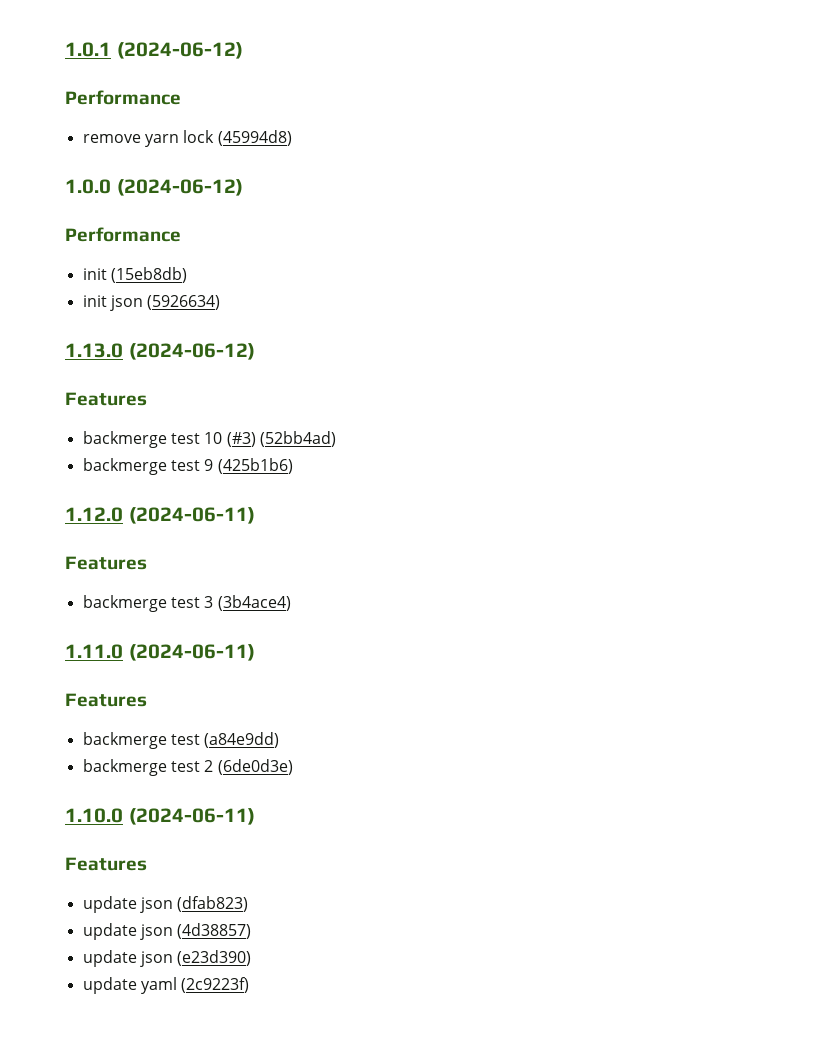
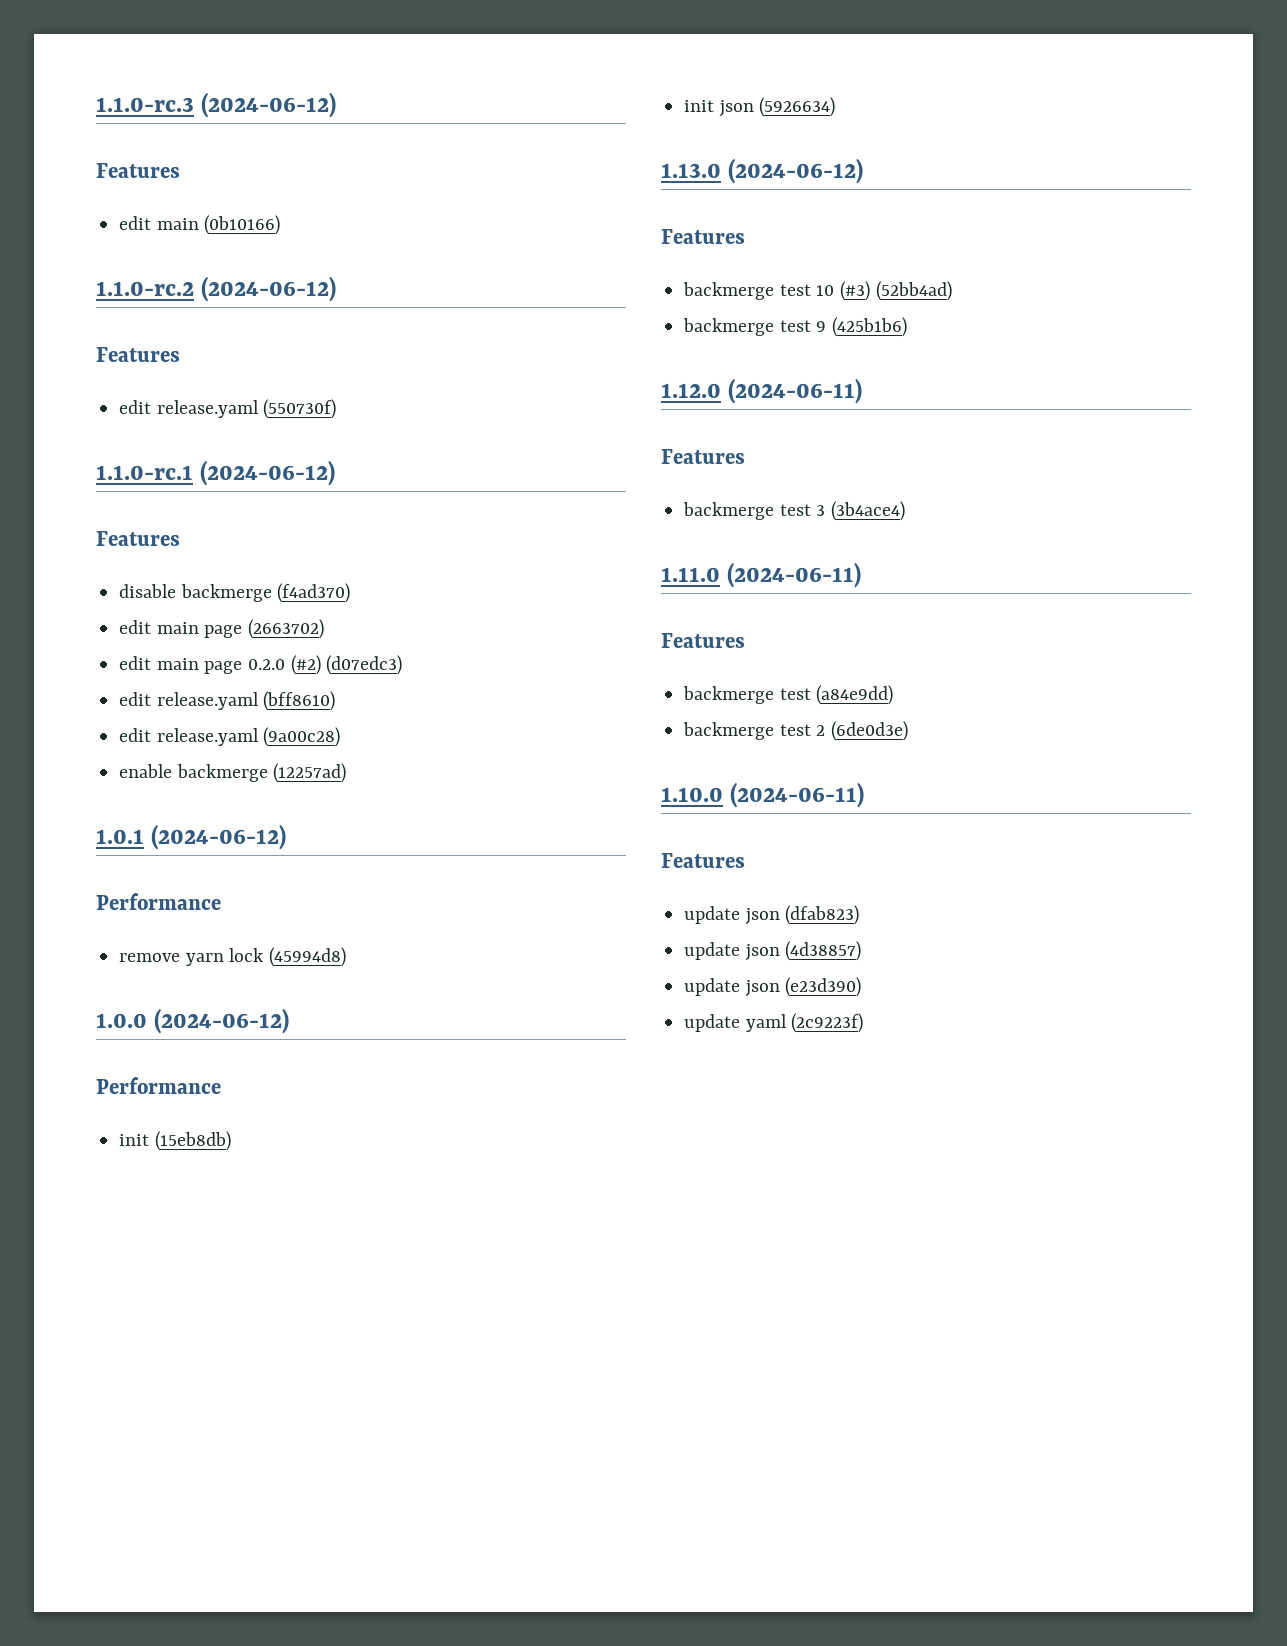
(65, 49) none -> [96,92,337,118] [96,163,180,178] [119,215,281,235] [96,276,337,302] [96,347,180,362] [119,399,337,419] [96,460,336,486] [96,531,180,546] [119,583,351,603] [119,619,325,639] [119,655,403,675] [119,691,336,711] [119,727,341,747] [119,763,347,783] 1.1.0-rc.3 (2024-06-12) // Features // edit main (0b10166) // 1.1.0-rc.2 (2024-06-12) // Features // edit release.yaml (550730f) // 1.1.0-rc.1 (2024-06-12) // Features // disable backmerge (f4ad370) // edit main page (2663702) // edit main page 0.2.0 (#2) (d07edc3) // edit release.yaml (bff8610) // edit release.yaml (9a00c28) // enable backmerge (12257ad) //

